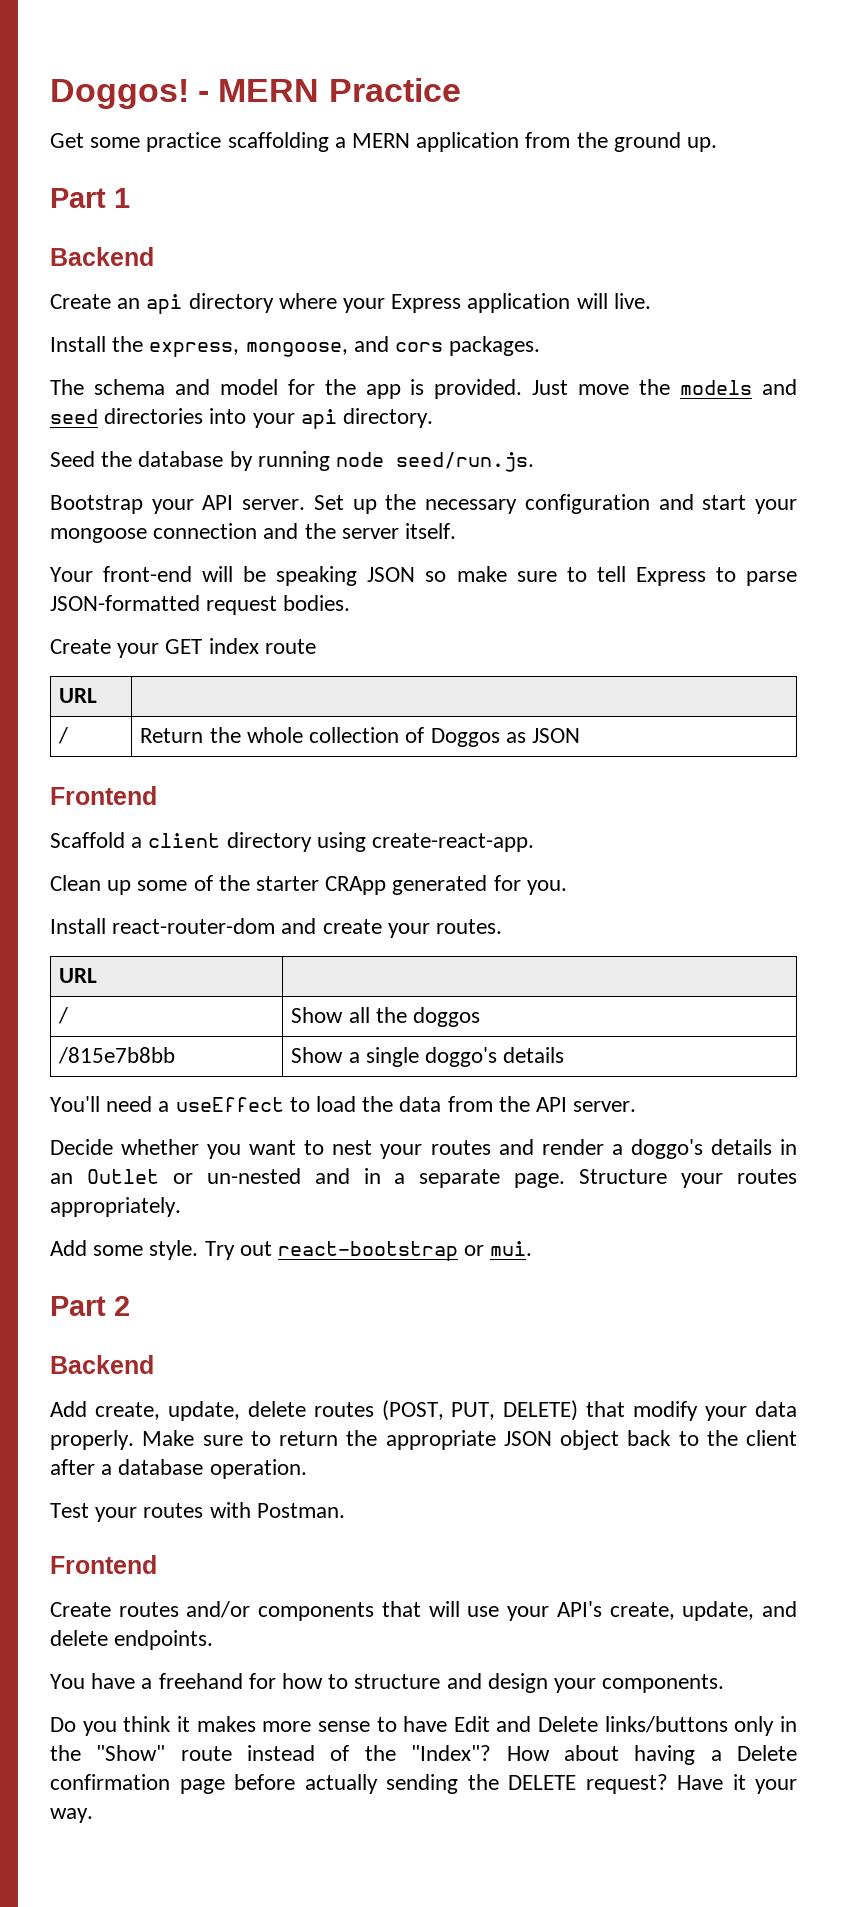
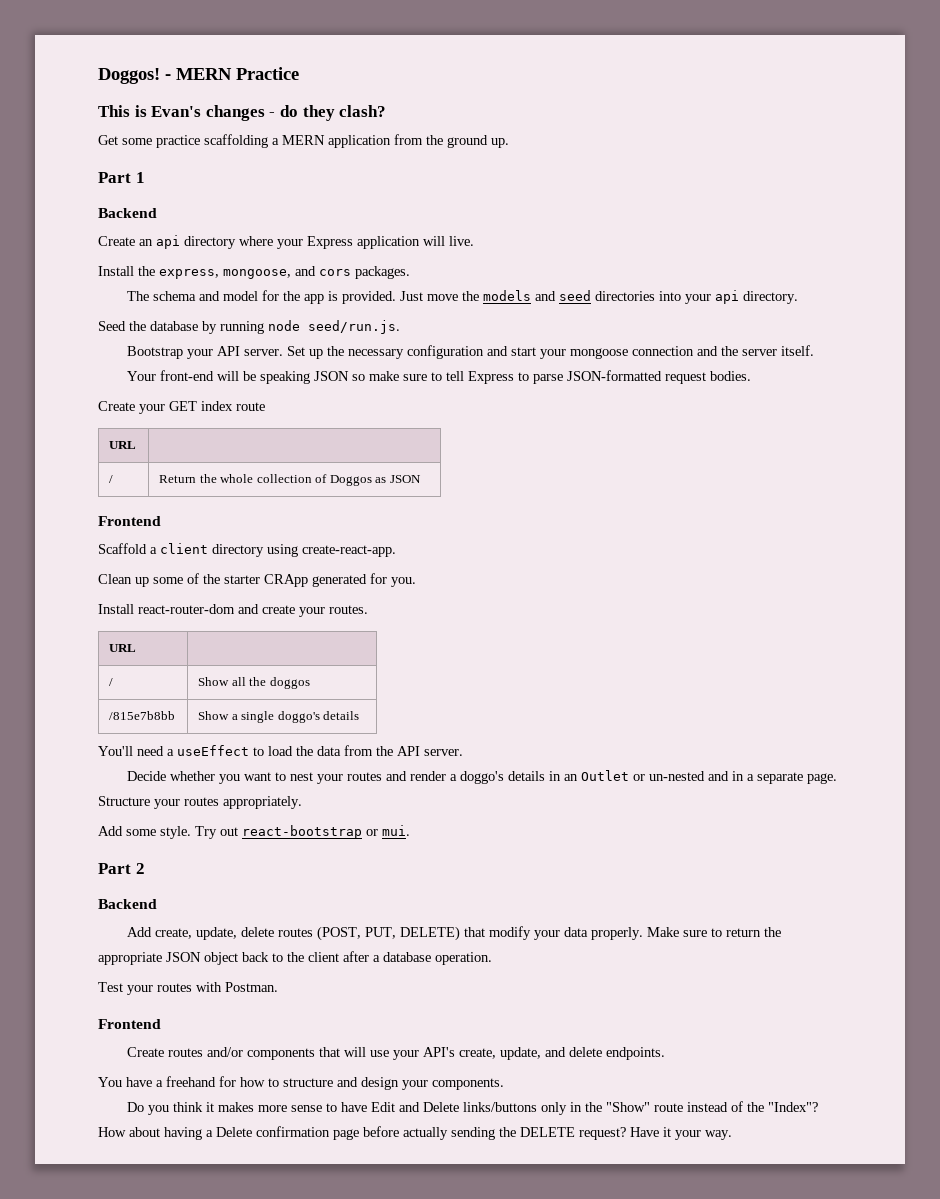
(461, 90) none -> [98,105,387,121] // This is Evan's changes - do they clash?

